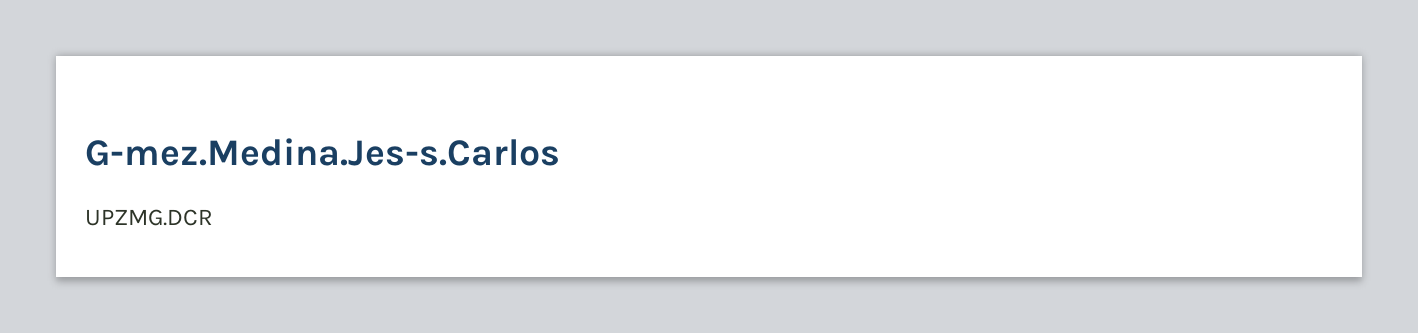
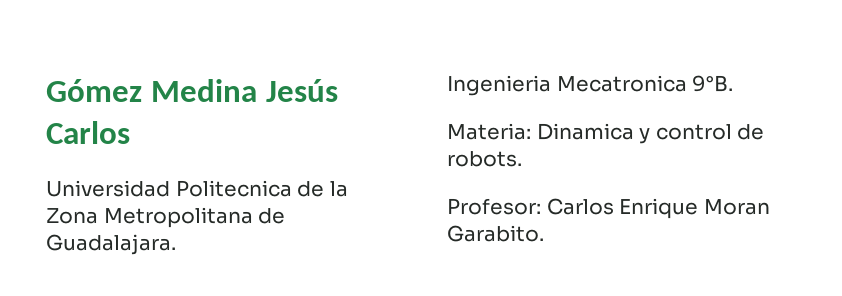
[85,138,560,166] [85,209,213,226] G-mez.Medina.Jes-s.Carlos // UPZMG.DCR -> [46,79,338,102] [46,121,130,144] [46,180,348,197] [46,207,286,228] [46,234,176,255] [447,75,734,96] [447,123,765,144] [447,151,522,167] [447,198,770,219] [447,225,544,242] Gómez Medina Jesús Carlos // Universidad Politecnica de la Zona Metropolitana de Guadalajara. // Ingenieria Mecatronica 9°B. // Materia: Dinamica y control de robots. // Profesor: Carlos Enrique Moran Garabito.

